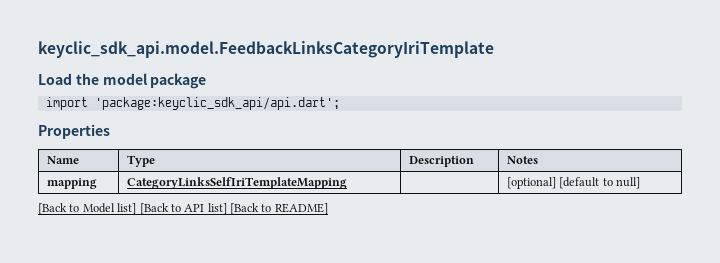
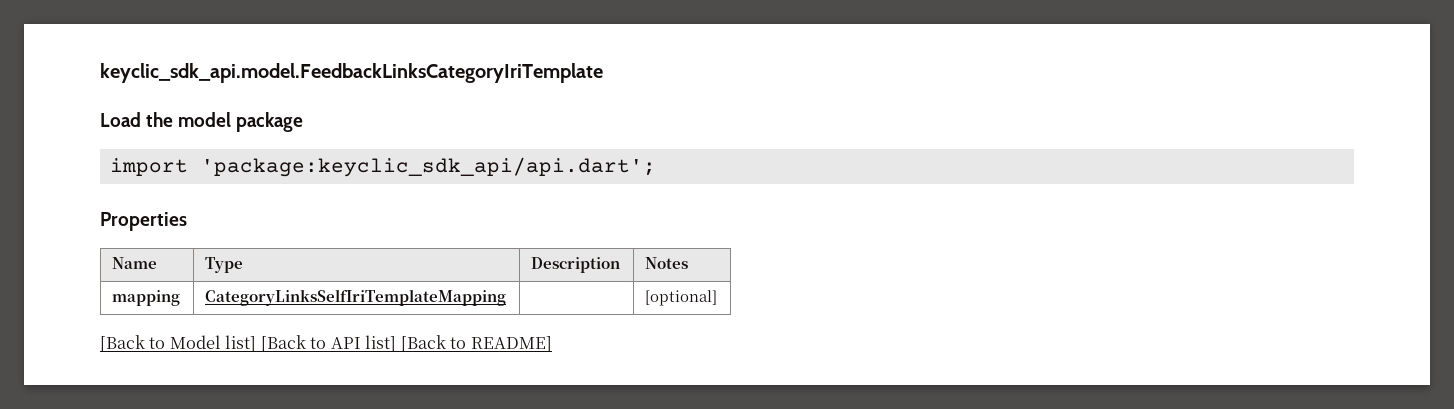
[559,177,640,189] [default to null] -> (718, 298) none

